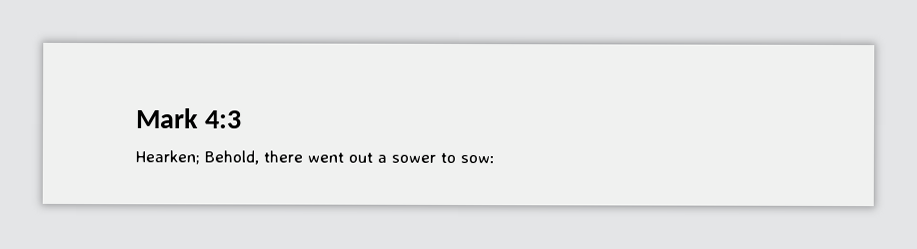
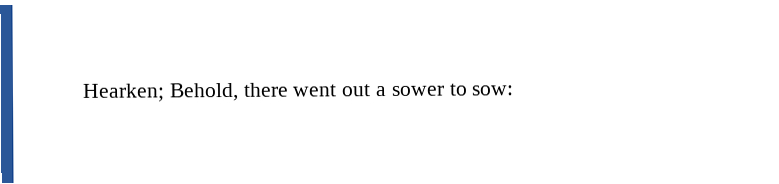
[135,108,242,129] Mark 4:3 // -> (82, 92) none

